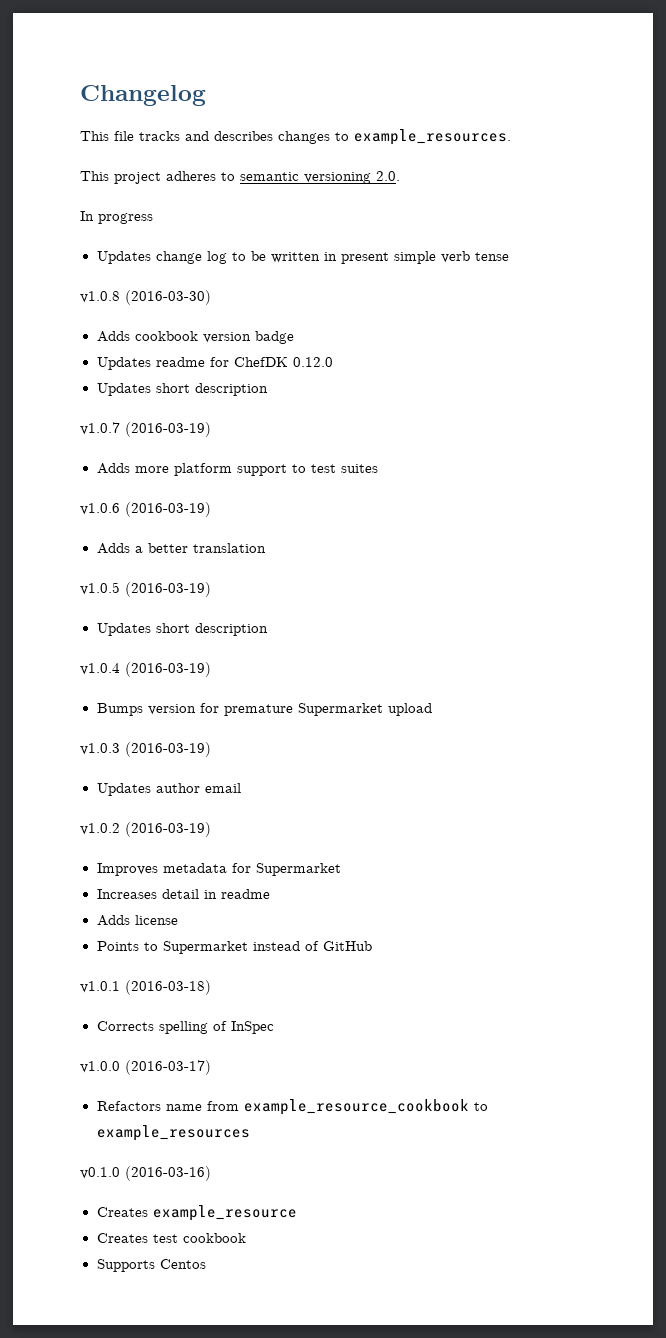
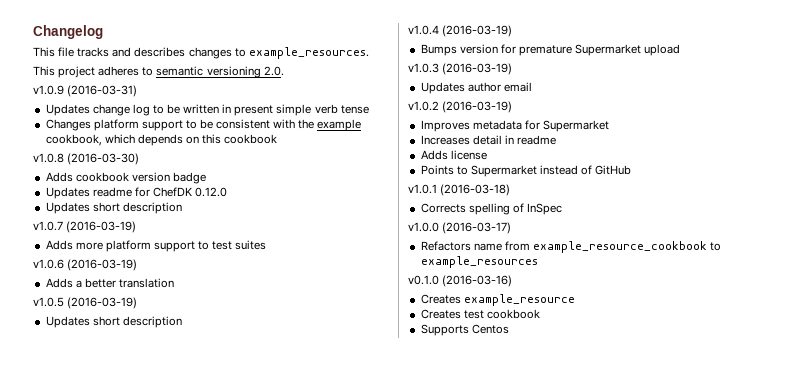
[80,211,153,224] In progress -> [33,85,138,97] v1.0.9 (2016-03-31)
(509, 256) none -> [45,119,362,131] [45,134,278,146] // Changes platform support to be consistent with the example cookbook, which depends on this cookbook

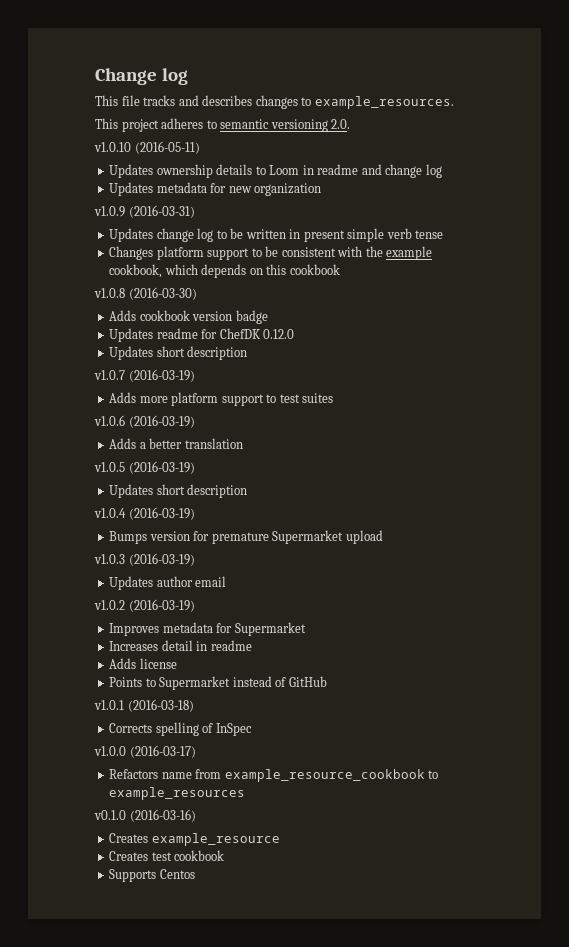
[33,25,103,39] Changelog -> [95,68,188,85] Change log
(284, 71) none -> [94,141,200,154] [109,164,442,178] [109,182,322,196] // v1.0.10 (2016-05-11) // Updates ownership details to Loom in readme and change log // Updates metadata for new organization

